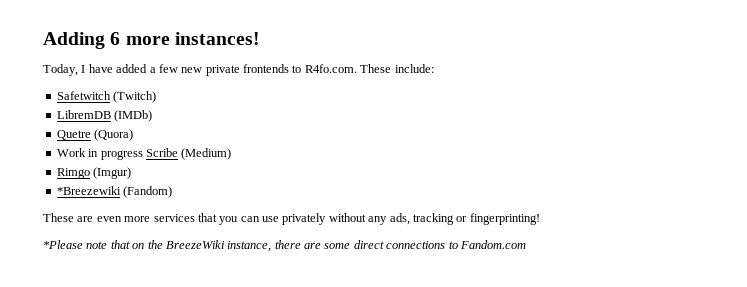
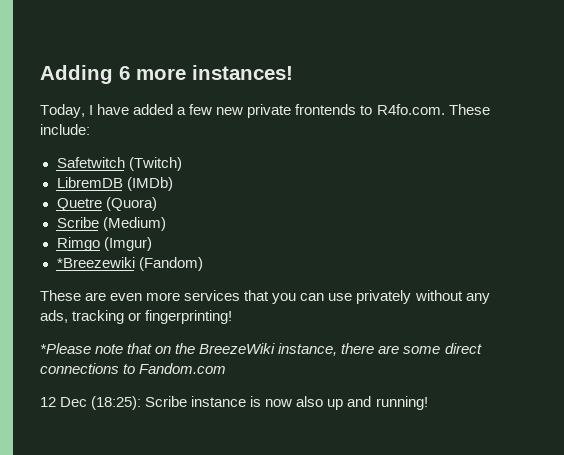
[56,148,143,160] Work in progress -> (157, 204) none
(526, 244) none -> [40,396,428,410] // 12 Dec (18:25): Scribe instance is now also up and running!

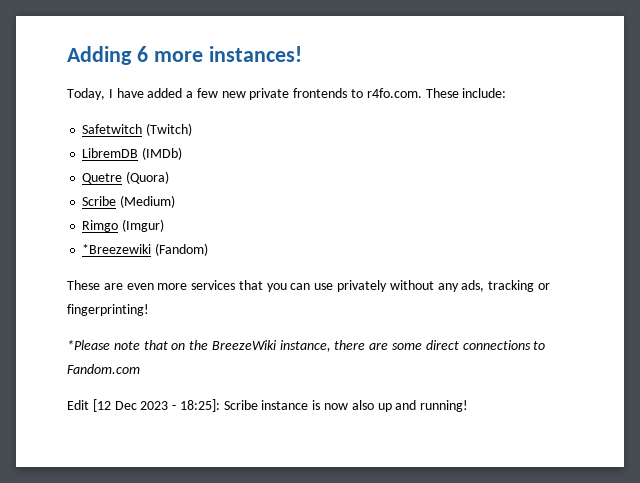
[376,104,445,115] R4fo.com. -> [366,88,422,98] r4fo.com.
[40,396,142,410] 12 Dec (18:25): -> [67,399,220,412] Edit [12 Dec 2023 - 18:25]:

